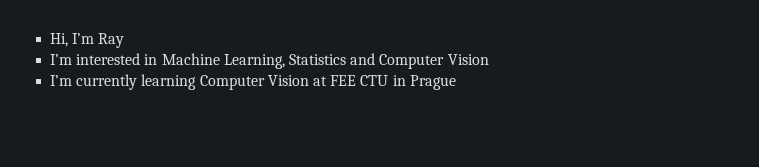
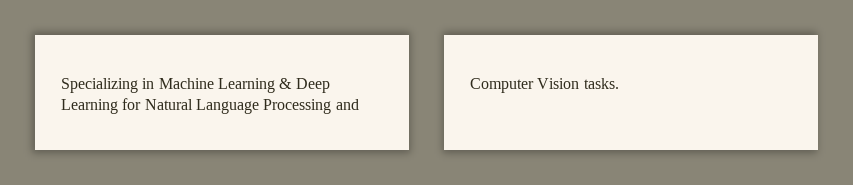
[50,33,125,48] [50,53,489,69] [50,74,456,90] Hi, I’m Ray // I’m interested in Machine Learning, Statistics and Computer Vision // I’m currently learning Computer Vision at FEE CTU in Prague -> [61,78,330,93] [61,98,359,114] [470,78,619,93] Specializing in Machine Learning & Deep Learning for Natural Language Processing and Computer Vision tasks.

